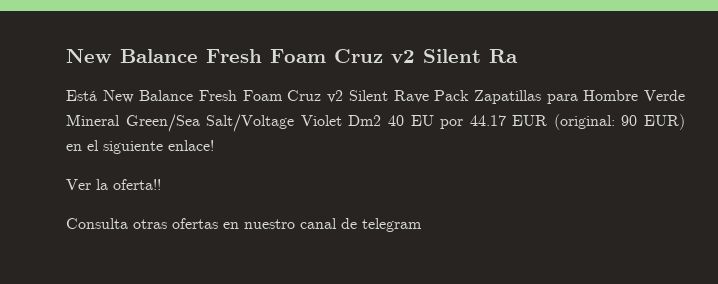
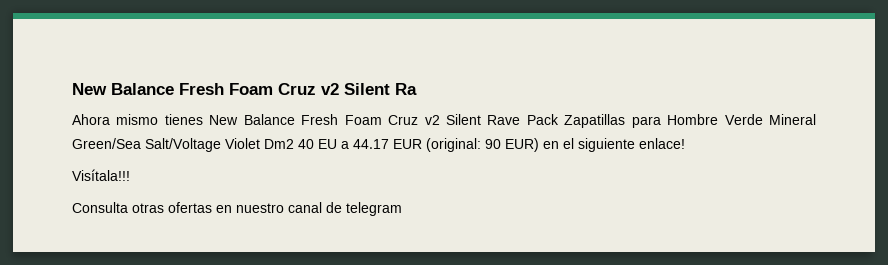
[66,90,97,101] Está -> [72,114,203,125] Ahora mismo tienes
[440,119,464,129] por -> [341,141,349,149] a
[66,179,161,190] Ver la oferta!! -> [72,169,130,181] Visítala!!!

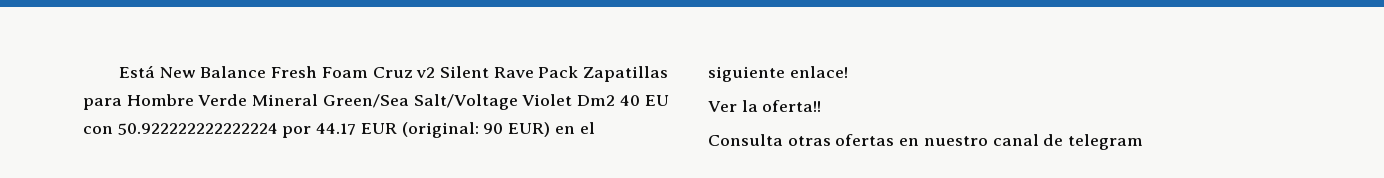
[72,83,417,95] [72,114,203,125] New Balance Fresh Foam Cruz v2 Silent Ra // Ahora mismo tienes -> [118,65,155,78] Está
[341,141,349,149] a -> [83,123,312,138] con 50.922222222222224 por
[72,169,130,181] Visítala!!! -> [708,100,822,112] Ver la oferta!!

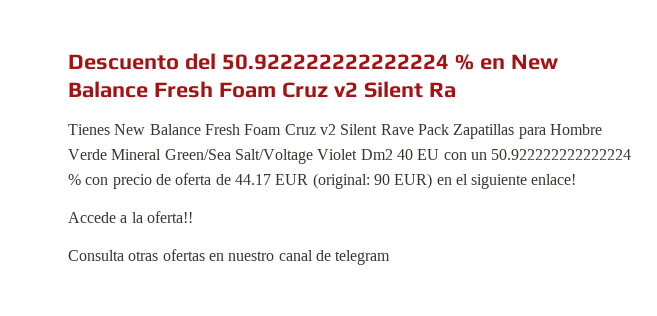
[118,65,155,78] Está -> [68,53,558,70] [68,81,456,98] [68,124,110,135] Descuento del 50.922222222222224 % en New Balance Fresh Foam Cruz v2 Silent Ra // Tienes
[117,123,312,138] 50.922222222222224 por -> [470,149,632,160] [68,173,231,189] un 50.922222222222224 % con precio de oferta de
[708,101,737,112] Ver -> [68,212,128,223] Accede a

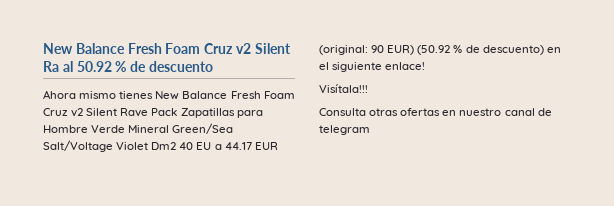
[68,53,505,70] Descuento del 50.922222222222224 % en -> (43, 48) none
[68,124,110,135] // Tienes -> [62,61,213,72] [43,90,154,99] al 50.92 % de descuento // Ahora mismo tienes
[443,149,632,160] [68,173,231,189] con un 50.922222222222224 % con precio de oferta de -> [214,144,222,150] a
(433, 181) none -> [417,45,544,55] (50.92 % de descuento)
[68,211,193,223] Accede a la oferta!! -> [319,84,368,93] Visítala!!!

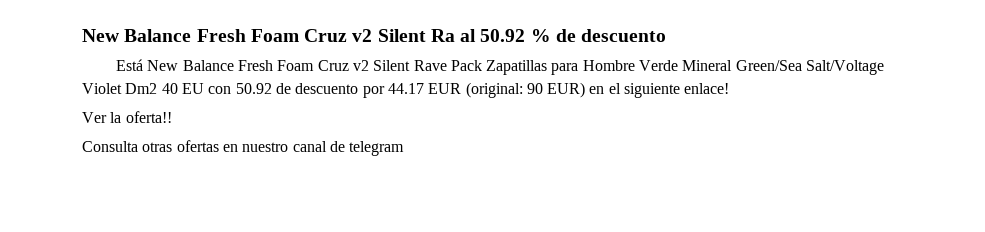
[43,90,154,99] Ahora mismo tienes -> [115,59,143,71] Está
[214,144,222,150] a -> [208,83,385,98] con 50.92 de descuento por
[417,45,544,55] (50.92 % de descuento) -> (586, 90) none
[319,84,368,93] Visítala!!! -> [82,111,172,123] Ver la oferta!!

